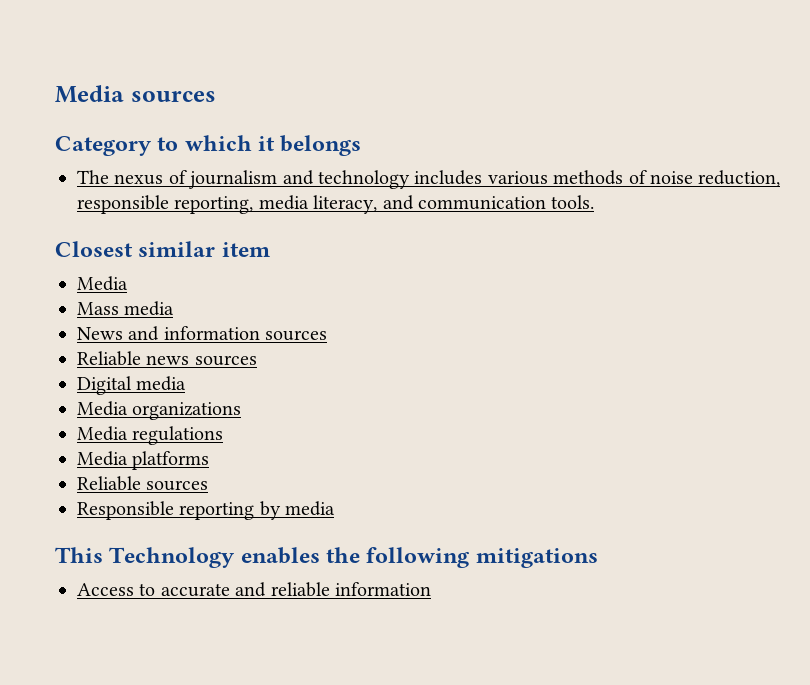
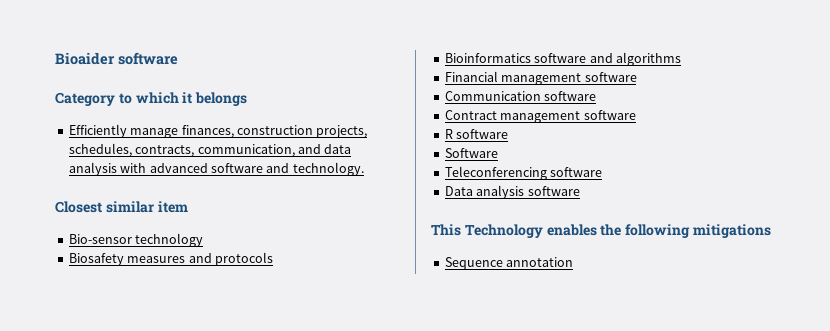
[55,85,216,103] Media sources -> [55,52,178,65] Bioaider software
[77,170,781,189] [77,195,595,214] [55,241,270,257] [77,276,128,291] [77,301,175,316] [77,326,328,341] [77,351,257,366] [77,376,187,395] [77,401,242,420] [77,426,224,445] [77,451,210,470] [77,476,209,491] [77,501,336,520] The nexus of journalism and technology includes various methods of noise reduction, responsible reporting, media literacy, and communication tools. // Closest similar item // Media // Mass media // News and information sources // Reliable news sources // Digital media // Media organizations // Media regulations // Media platforms // Reliable sources // Responsible reporting by media -> [68,124,368,138] [68,143,352,157] [68,162,364,176] [55,201,188,213] [68,233,204,247] [68,252,273,266] [444,52,681,66] [444,71,637,85] [444,91,597,101] [444,110,636,123] [444,129,509,139] [444,148,498,158] [444,166,603,180] [444,185,580,199] Efficiently manage finances, construction projects, schedules, contracts, communication, and data analysis with advanced software and technology. // Closest similar item // Bio-sensor technology // Biosafety measures and protocols // Bioinformatics software and algorithms // Financial management software // Communication software // Contract management software // R software // Software // Teleconferencing software // Data analysis software
[77,582,431,597] Access to accurate and reliable information -> [444,257,574,270] Sequence annotation

